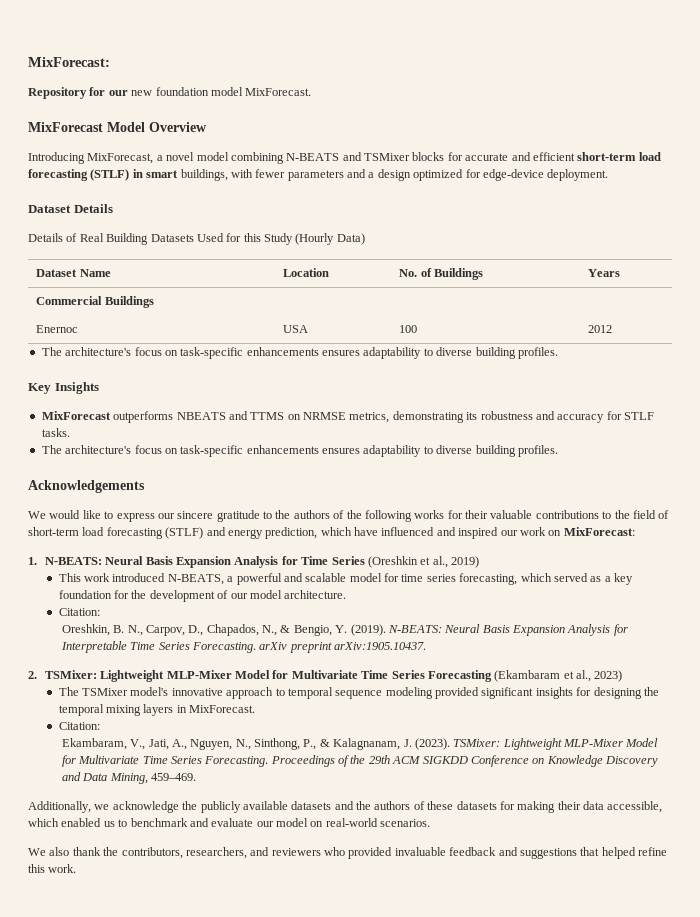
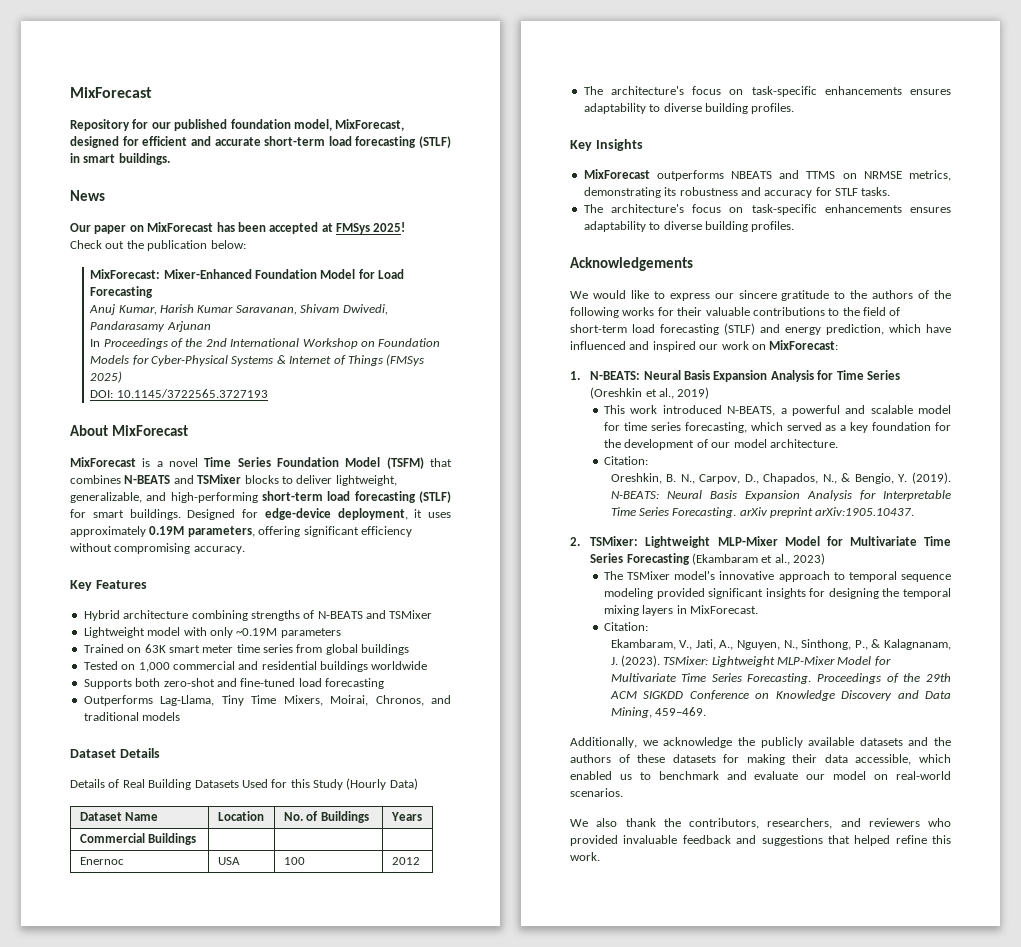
[28,57,110,67] MixForecast: -> [70,87,152,98] MixForecast
[131,87,312,96] [28,122,207,132] [28,152,575,164] new foundation model MixForecast. // MixForecast Model Overview // Introducing MixForecast, a novel model combining N-BEATS and TSMixer blocks for accurate and efficient -> [174,119,405,131] [70,136,261,148] published foundation model, MixForecast, designed for efficient and accurate
[180,169,609,181] buildings, with fewer parameters and a design optimized for edge-device deployment. -> [118,153,170,165] [70,190,105,201] [70,222,406,234] [70,240,246,251] [90,269,405,279] [90,286,154,298] [89,304,388,315] [90,321,211,332] [90,338,441,349] [90,354,425,366] [90,371,123,383] [90,389,268,398] [70,425,188,436] [70,457,452,469] [70,474,397,486] [70,491,451,503] [70,508,451,520] [70,526,412,537] [70,543,245,554] [70,580,147,591] [83,610,433,621] [83,627,341,638] [83,644,410,655] [83,661,428,672] [83,678,384,689] [83,695,452,706] [83,712,181,721] buildings. // News // Our paper on MixForecast has been accepted at FMSys 2025! // Check out the publication below: // MixForecast: Mixer-Enhanced Foundation Model for Load Forecasting // Anuj Kumar, Harish Kumar Saravanan, Shivam Dwivedi, Pandarasamy Arjunan // In Proceedings of the 2nd International Workshop on Foundation Models for Cyber-Physical Systems & Internet of Things (FMSys 2025) // DOI: 10.1145/3722565.3727193 // About MixForecast // MixForecast is a novel Time Series Foundation Model (TSFM) that combines N-BEATS and TSMixer blocks to deliver lightweight, generalizable, and high-performing short-term load forecasting (STLF) for smart buildings. Designed for edge-device deployment, it uses approximately 0.19M parameters, offering significant efficiency without compromising accuracy. // Key Features // Hybrid architecture combining strengths of N-BEATS and TSMixer // Lightweight model with only ~0.19M parameters // Trained on 63K smart meter time series from global buildings // Tested on 1,000 commercial and residential buildings worldwide // Supports both zero-shot and fine-tuned load forecasting // Outperforms Lag-Llama, Tiny Time Mixers, Moirai, Chronos, and traditional models

